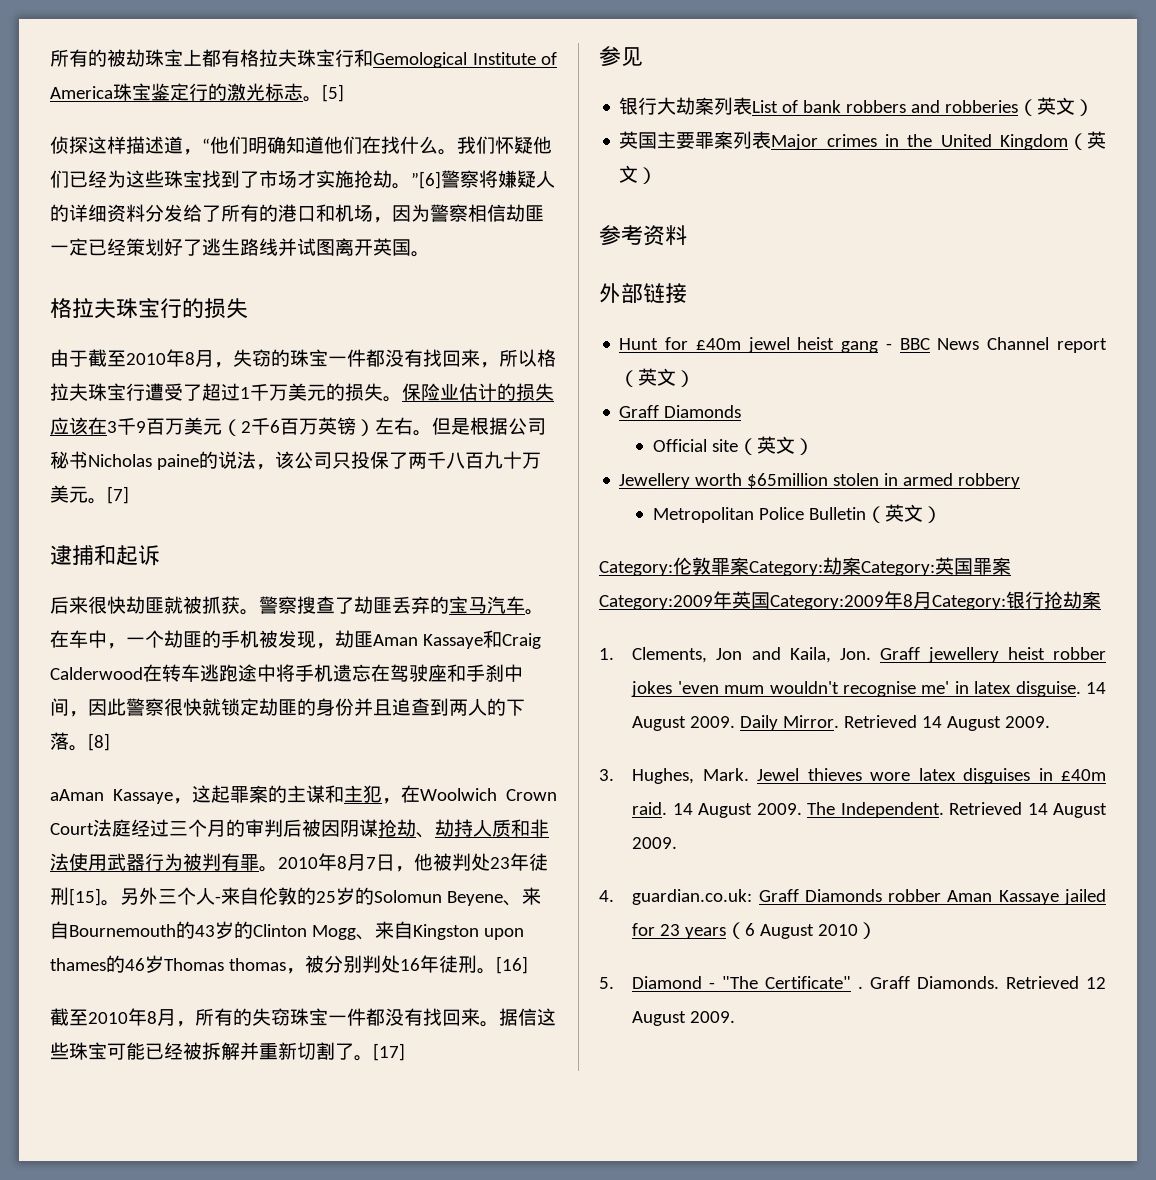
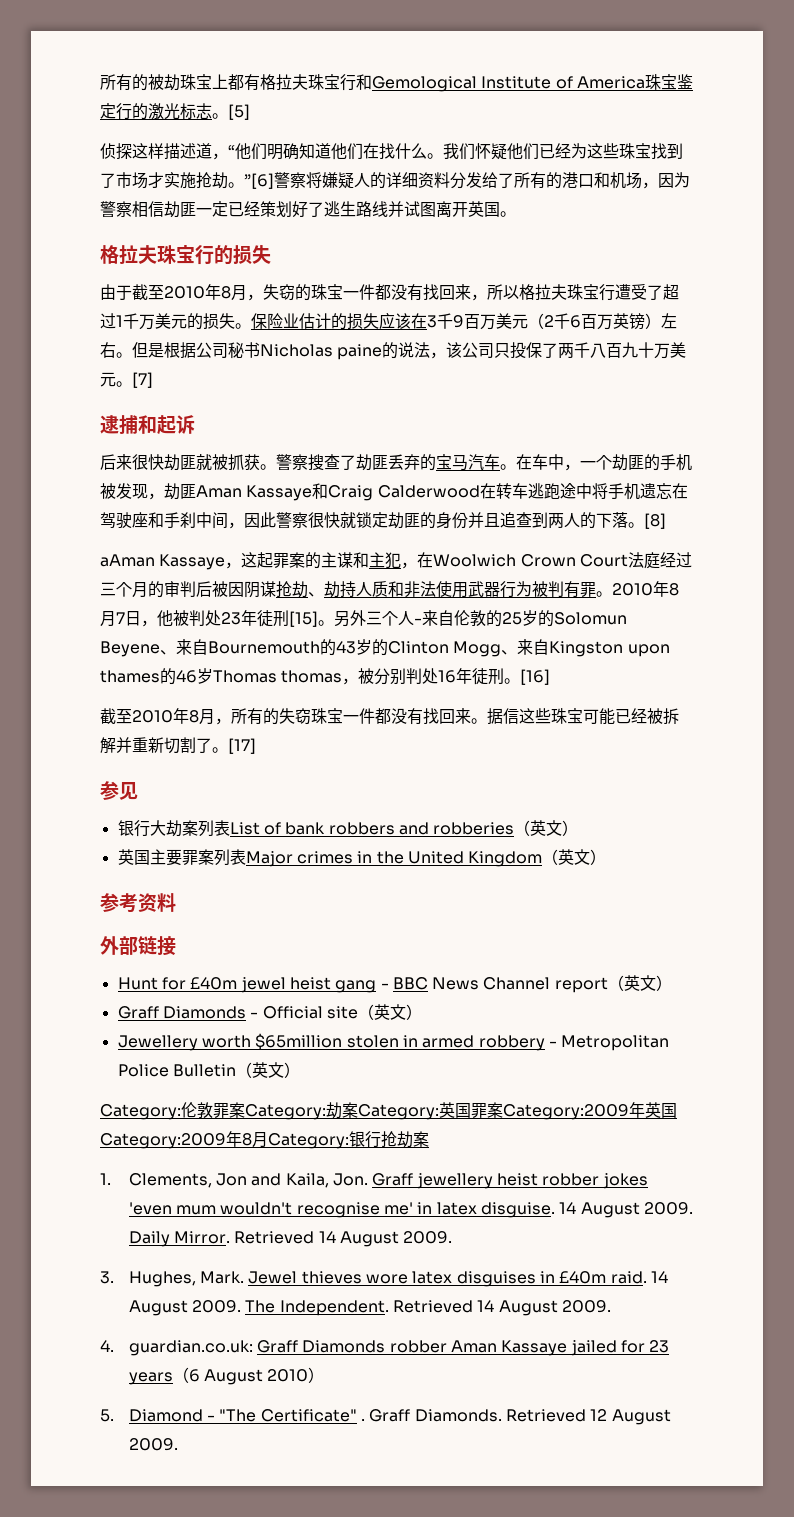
(742, 411) // -> [250,1012,259,1018] -
(1021, 481) // -> [548,1041,557,1047] -

